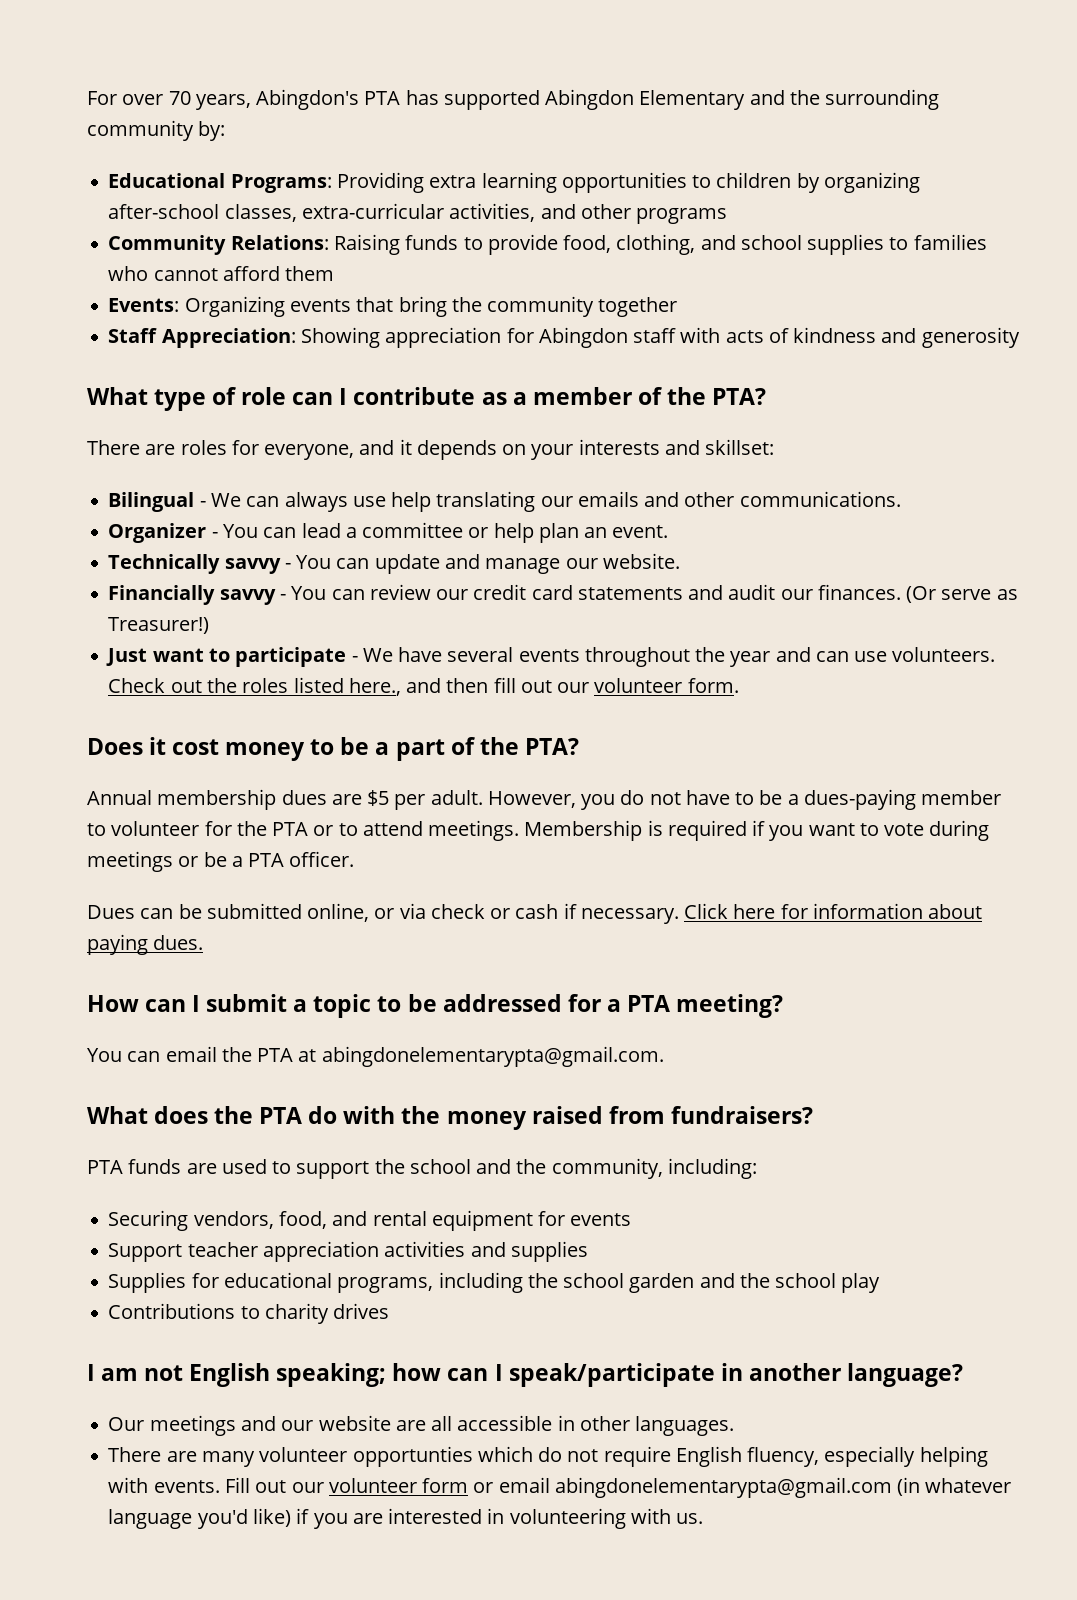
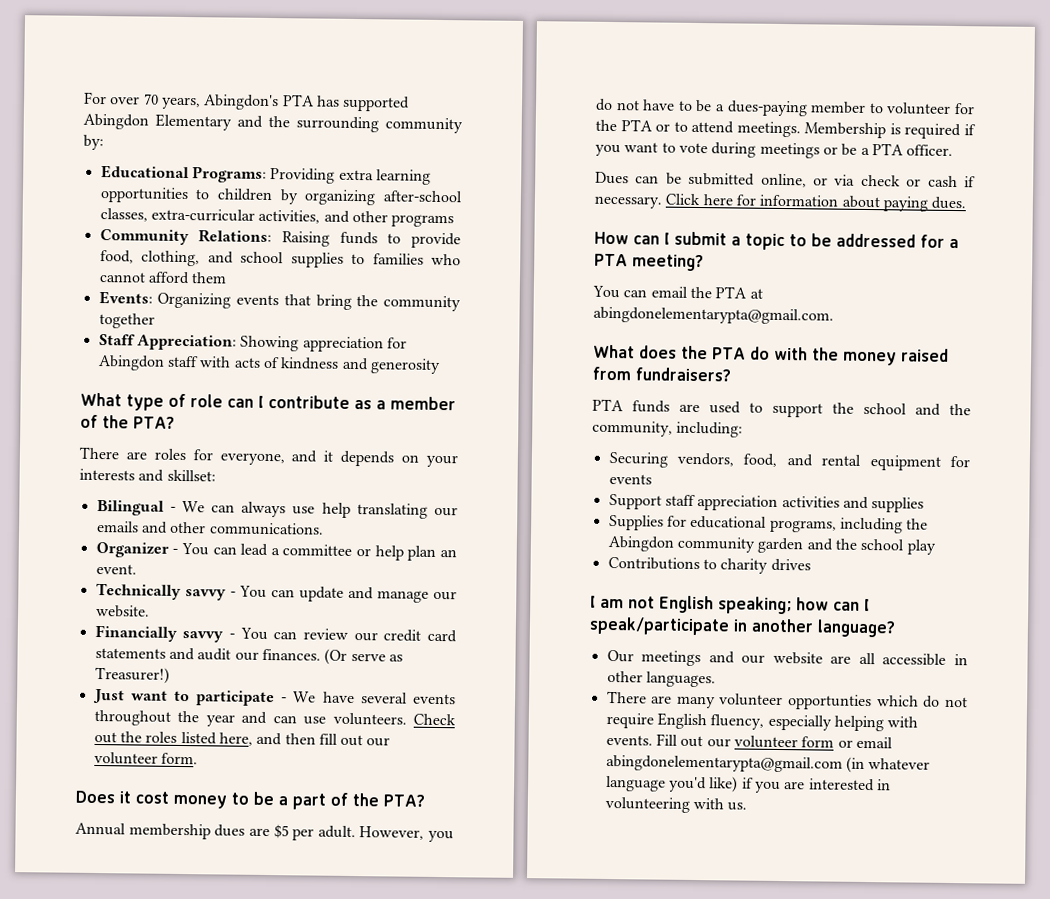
[348,678,401,696] here., -> [218,732,253,746] here,
[187,1242,258,1257] teacher -> [664,494,696,506] staff
[563,1273,625,1288] school -> [607,535,755,553] Abingdon community

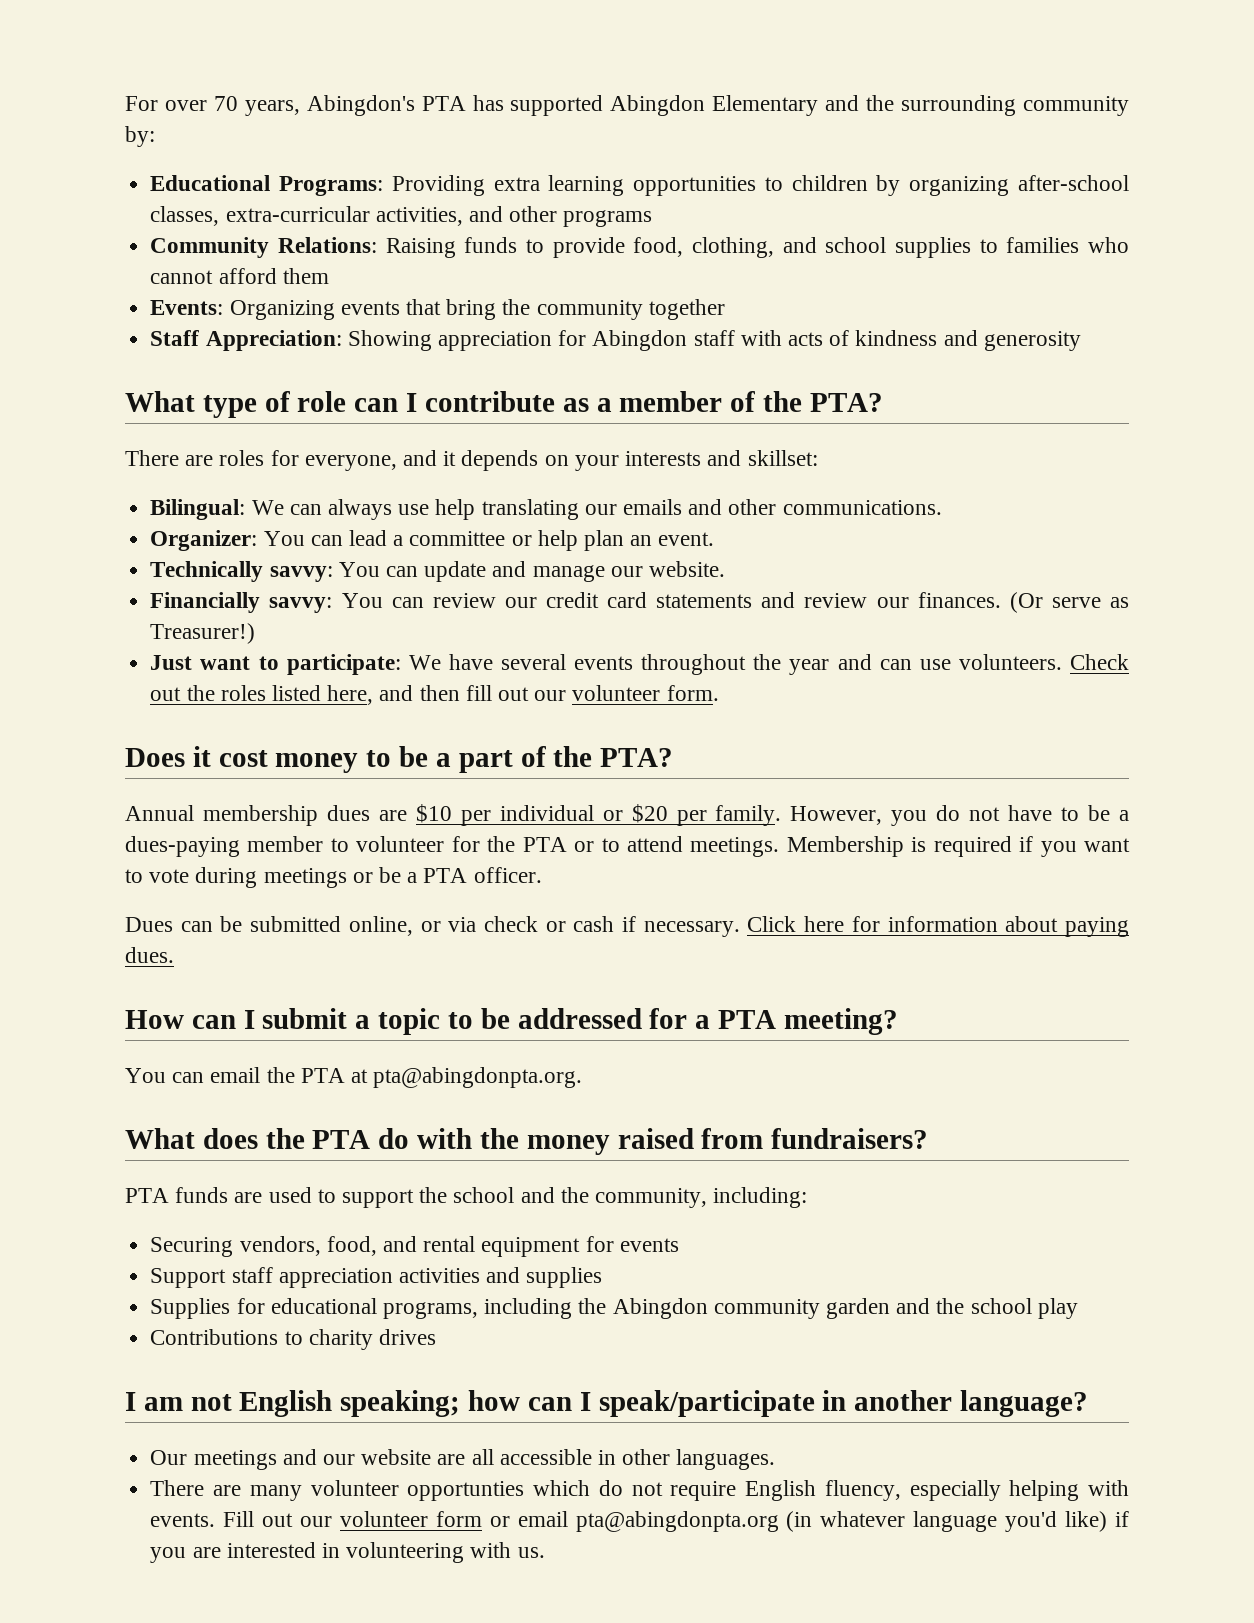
[96,499,176,516] Bilingual - -> [150,499,246,520] Bilingual:
[95,541,179,558] Organizer - -> [150,530,258,551] Organizer:
[184,589,236,601] savvy - -> [269,566,333,582] savvy:
[182,631,235,643] savvy - -> [269,597,333,613] savvy:
[197,648,232,661] audit -> [804,593,868,608] review
[195,690,288,707] participate - -> [286,654,401,675] participate:
[273,824,356,841] $5 per adult. -> [415,804,782,826] $10 per individual or $20 per family.
[593,306,834,325] abingdonelementarypta@gmail.com. -> [373,1067,583,1088] pta@abingdonpta.org.
[605,754,843,773] abingdonelementarypta@gmail.com -> [575,1511,779,1532] pta@abingdonpta.org

